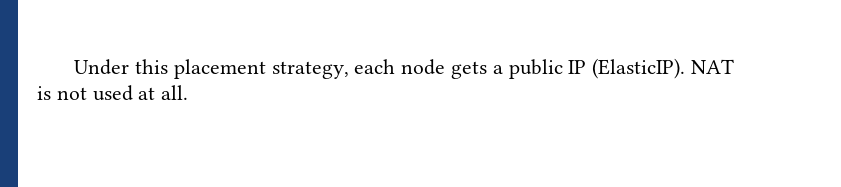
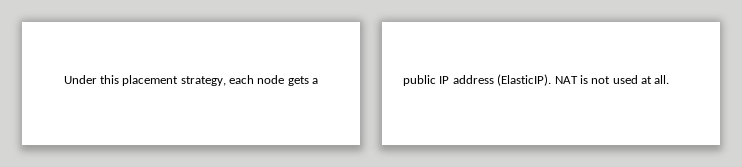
(587, 67) none -> [452,75,494,84] address

